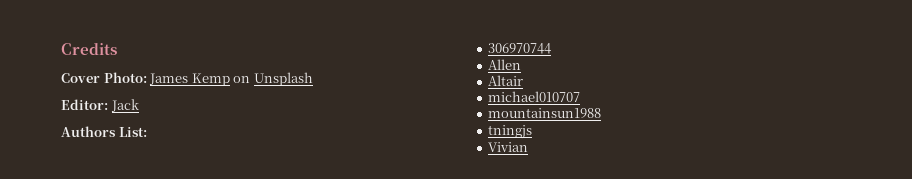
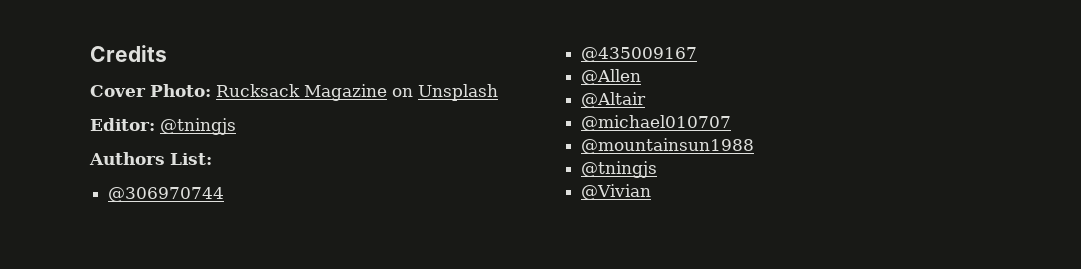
[149,73,230,86] James Kemp -> [216,84,387,101] Rucksack Magazine
[110,99,139,112] Jack -> [160,118,236,135] @tningjs
[488,43,552,54] [488,59,522,70] [488,75,524,86] [488,91,581,102] [488,108,602,118] [488,125,533,139] [488,142,529,152] 306970744 // Allen // Altair // michael010707 // mountainsun1988 // tningjs // Vivian -> [108,187,225,202] [581,47,698,62] [581,69,642,85] [581,92,647,108] [581,115,732,131] [581,138,755,154] [581,161,658,178] [581,184,652,200] @306970744 // @435009167 // @Allen // @Altair // @michael010707 // @mountainsun1988 // @tningjs // @Vivian

